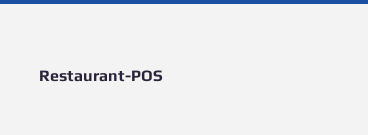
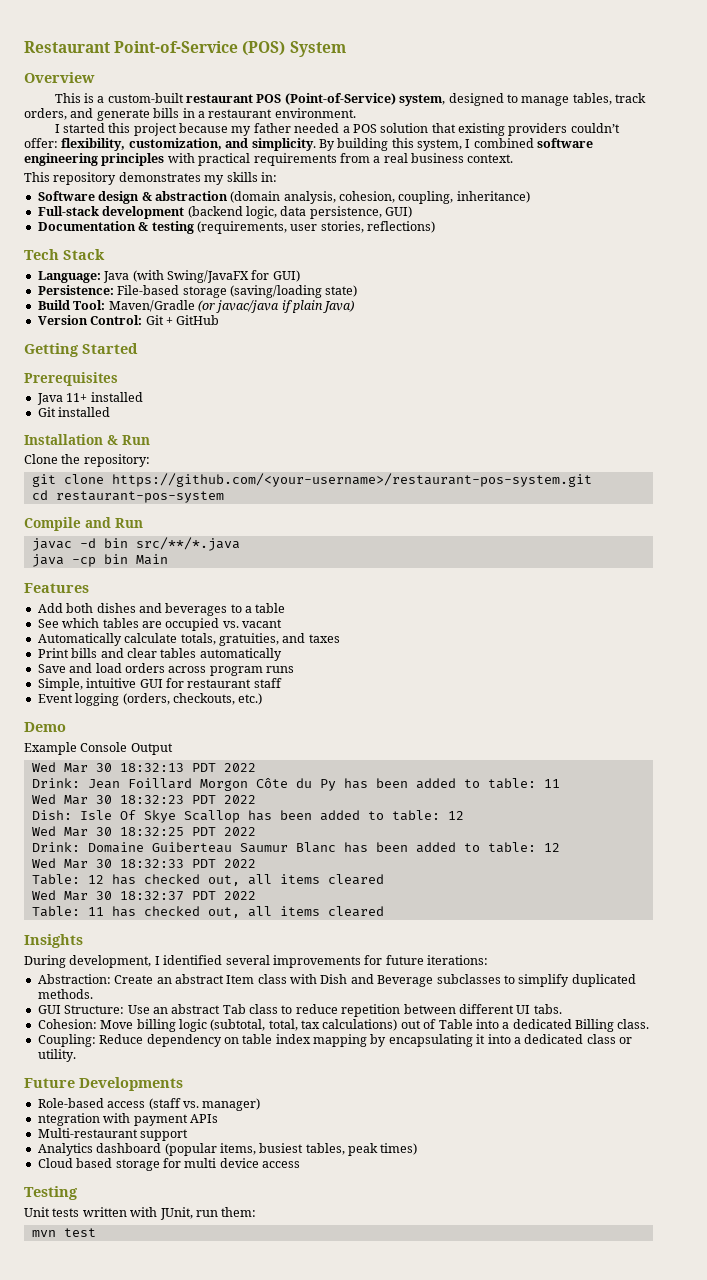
[39,70,163,82] Restaurant-POS -> [24,41,346,57] [24,72,95,83] [54,93,646,106] [24,108,356,121] [54,123,620,136] [24,138,594,151] [24,153,514,166] [24,172,277,185] [37,191,530,204] [37,206,412,219] [37,221,435,234] [24,249,105,260] [37,270,300,283] [37,285,358,298] [37,300,355,313] [37,315,220,325] [24,343,138,357] [24,372,118,386] [36,392,143,405] [37,407,111,417] [24,434,150,445] [24,454,150,467] [31,473,592,487] [31,490,224,503] [24,517,143,531] [31,537,240,551] [31,554,168,567] [24,583,89,593] [37,603,286,616] [37,618,282,631] [37,633,340,646] [37,648,282,661] [37,663,294,676] [37,678,282,691] [37,693,263,706] [24,722,66,732] [24,742,173,755] [31,762,256,773] [31,778,560,791] [31,794,256,805] [31,810,464,823] [31,826,256,837] [31,842,560,853] [31,858,256,869] [31,874,384,886] [31,890,256,901] [31,906,384,918] [24,934,83,948] [24,955,488,968] [37,974,636,987] [37,989,93,999] [37,1004,562,1017] [37,1019,650,1032] [37,1034,632,1047] [37,1049,76,1062] [24,1077,183,1091] [37,1098,261,1111] [37,1113,218,1126] [37,1128,189,1141] [37,1143,418,1156] [37,1158,300,1171] [24,1186,78,1200] [24,1207,257,1220] [31,1228,96,1237] Restaurant Point-of-Service (POS) System // Overview // This is a custom-built restaurant POS (Point-of-Service) system, designed to manage tables, track orders, and generate bills in a restaurant environment. // I started this project because my father needed a POS solution that existing providers couldn’t offer: flexibility, customization, and simplicity. By building this system, I combined software engineering principles with practical requirements from a real business context. // This repository demonstrates my skills in: // Software design & abstraction (domain analysis, cohesion, coupling, inheritance) // Full-stack development (backend logic, data persistence, GUI) // Documentation & testing (requirements, user stories, reflections) // Tech Stack // Language: Java (with Swing/JavaFX for GUI) // Persistence: File-based storage (saving/loading state) // Build Tool: Maven/Gradle (or javac/java if plain Java) // Version Control: Git + GitHub // Getting Started // Prerequisites // Java 11+ installed // Git installed // Installation & Run // Clone the repository: // git clone https://github.com/<your-username>/restaurant-pos-system.git // cd restaurant-pos-system // Compile and Run // javac -d bin src/**/*.java // java -cp bin Main // Features // Add both dishes and beverages to a table // See which tables are occupied vs. vacant // Automatically calculate totals, gratuities, and taxes // Print bills and clear tables automatically // Save and load orders across program runs // Simple, intuitive GUI for restaurant staff // Event logging (orders, checkouts, etc.) // Demo // Example Console Output // Wed Mar 30 18:32:13 PDT 2022 // Drink: Jean Foillard Morgon Côte du Py has been added to table: 11 // Wed Mar 30 18:32:23 PDT 2022 // Dish: Isle Of Skye Scallop has been added to table: 12 // Wed Mar 30 18:32:25 PDT 2022 // Drink: Domaine Guiberteau Saumur Blanc has been added to table: 12 // Wed Mar 30 18:32:33 PDT 2022 // Table: 12 has checked out, all items cleared // Wed Mar 30 18:32:37 PDT 2022 // Table: 11 has checked out, all items cleared // Insights // During development, I identified several improvements for future iterations: // Abstraction: Create an abstract Item class with Dish and Beverage subclasses to simplify duplicated methods. // GUI Structure: Use an abstract Tab class to reduce repetition between different UI tabs. // Cohesion: Move billing logic (subtotal, total, tax calculations) out of Table into a dedicated Billing class. // Coupling: Reduce dependency on table index mapping by encapsulating it into a dedicated class or utility. // Future Developments // Role-based access (staff vs. manager) // ntegration with payment APIs // Multi-restaurant support // Analytics dashboard (popular items, busiest tables, peak times) // Cloud based storage for multi device access // Testing // Unit tests written with JUnit, run them: // mvn test

